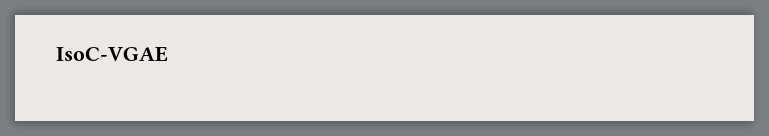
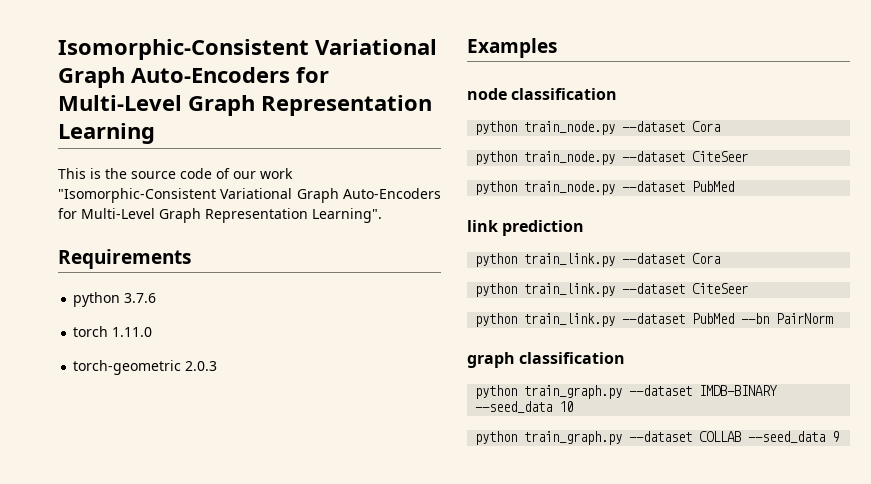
[56,46,168,62] IsoC-VGAE -> [58,39,437,60] [58,67,329,88] [58,95,432,116] [58,123,155,144] [58,168,293,179] [58,188,441,203] [58,208,382,223] [58,249,191,269] [73,292,157,307] [73,326,153,337] [73,360,218,375] [467,38,557,58] [467,88,618,100] [475,121,721,135] [475,151,749,165] [475,181,735,195] [467,220,585,236] [475,253,721,267] [475,283,749,297] [475,313,834,327] [467,352,626,368] [475,385,778,399] [475,401,574,413] [475,431,840,445] Isomorphic-Consistent Variational Graph Auto-Encoders for Multi-Level Graph Representation Learning // This is the source code of our work "Isomorphic-Consistent Variational Graph Auto-Encoders for Multi-Level Graph Representation Learning". // Requirements // python 3.7.6 // torch 1.11.0 // torch-geometric 2.0.3 // Examples // node classification // python train_node.py --dataset Cora // python train_node.py --dataset CiteSeer // python train_node.py --dataset PubMed // link prediction // python train_link.py --dataset Cora // python train_link.py --dataset CiteSeer // python train_link.py --dataset PubMed --bn PairNorm // graph classification // python train_graph.py --dataset IMDB-BINARY --seed_data 10 // python train_graph.py --dataset COLLAB --seed_data 9

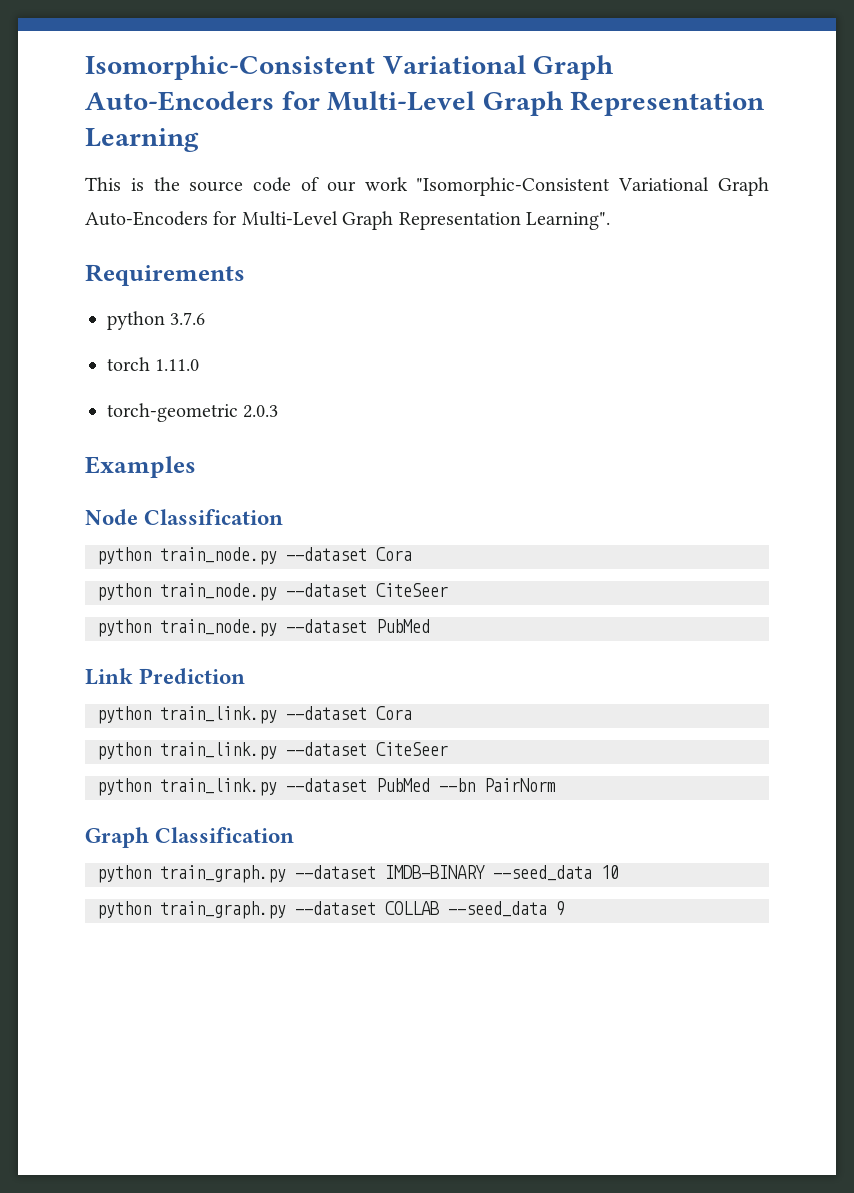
[467,88,618,100] node classification -> [85,509,284,525] Node Classification
[467,220,585,236] link prediction -> [85,668,246,685] Link Prediction
[467,352,626,368] graph classification -> [85,827,295,848] Graph Classification

